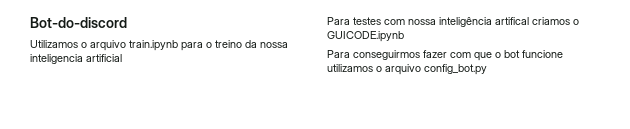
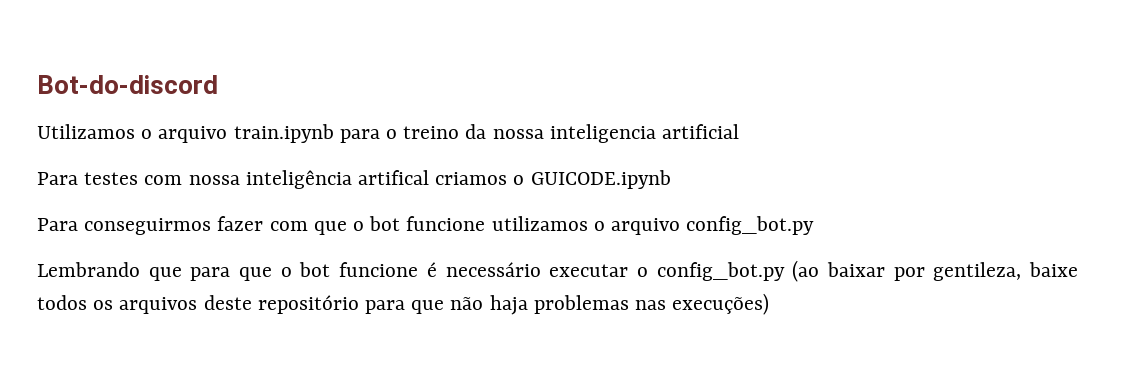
(487, 69) none -> [37,260,1078,282] [37,293,770,315] // Lembrando que para que o bot funcione é necessário executar o config_bot.py (ao baixar por gentileza, baixe todos os arquivos deste repositório para que não haja problemas nas execuções)

